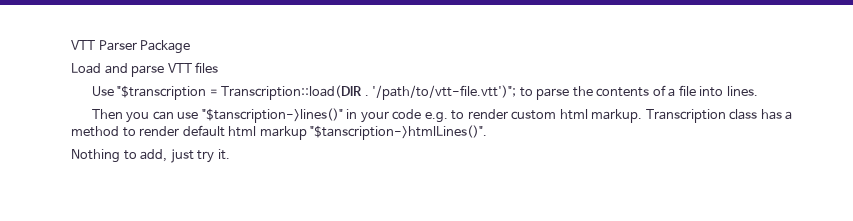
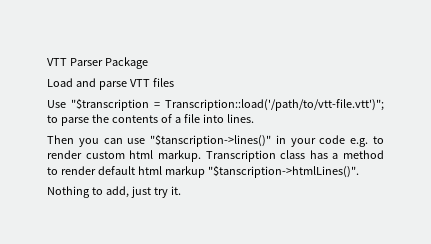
[221,85,517,100] Transcription::load(DIR . '/path/to/vtt-file.vtt')"; -> [164,99,384,111] Transcription::load('/path/to/vtt-file.vtt')";

